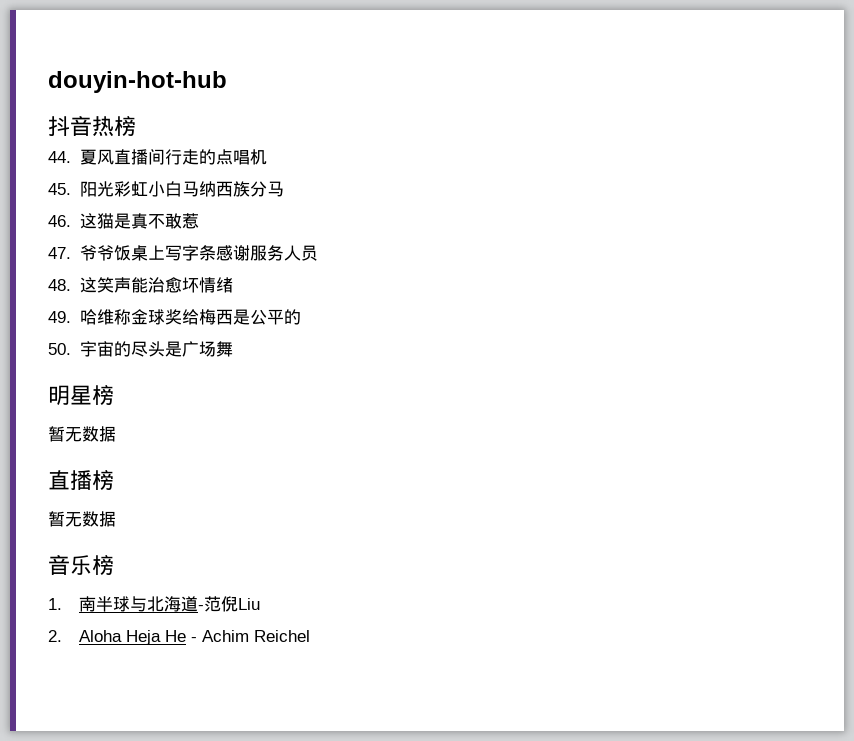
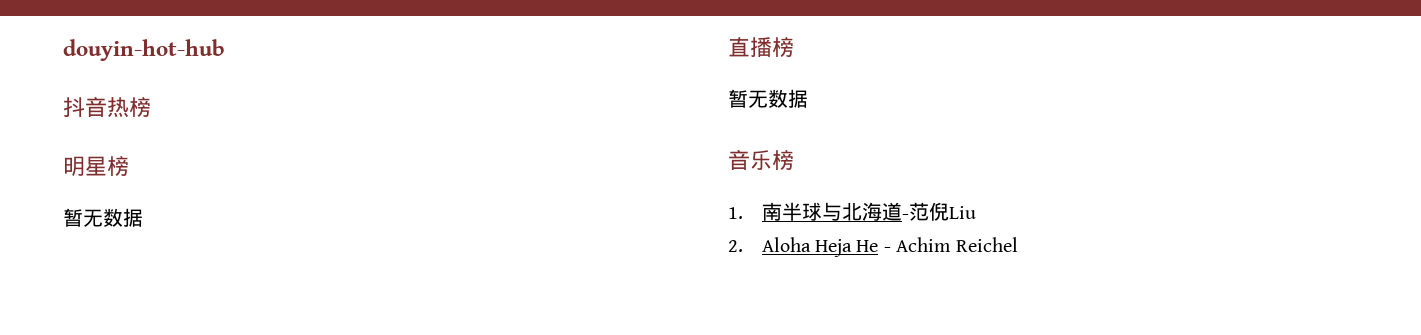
[48,149,267,165] [48,181,284,197] [48,213,199,229] [48,245,318,261] [48,277,233,293] [48,309,301,325] [48,341,233,357] // 44.夏风直播间行走的点唱机 // 45.阳光彩虹小白马纳西族分马 // 46.这猫是真不敢惹 // 47.爷爷饭桌上写字条感谢服务人员 // 48.这笑声能治愈坏情绪 // 49.哈维称金球奖给梅西是公平的 // 50.宇宙的尽头是广场舞 -> (151, 107) none

